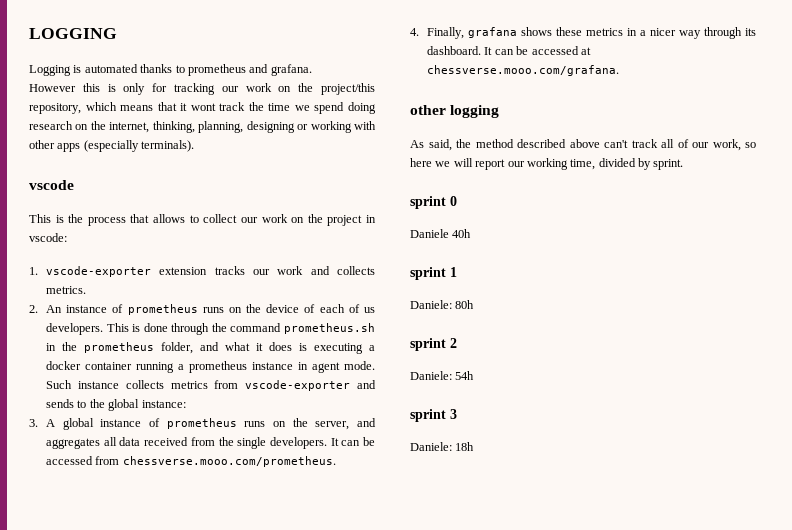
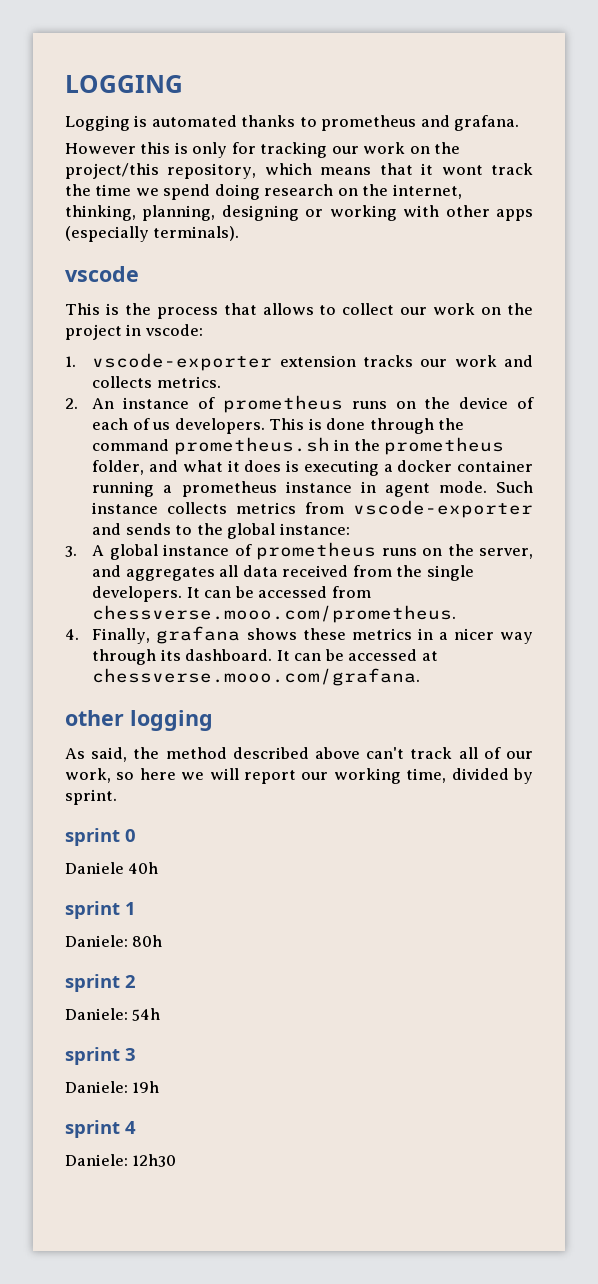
[455,442,475,451] 18h -> [132,1081,160,1093] [65,1120,136,1138] [65,1154,177,1167] 19h // sprint 4 // Daniele: 12h30

